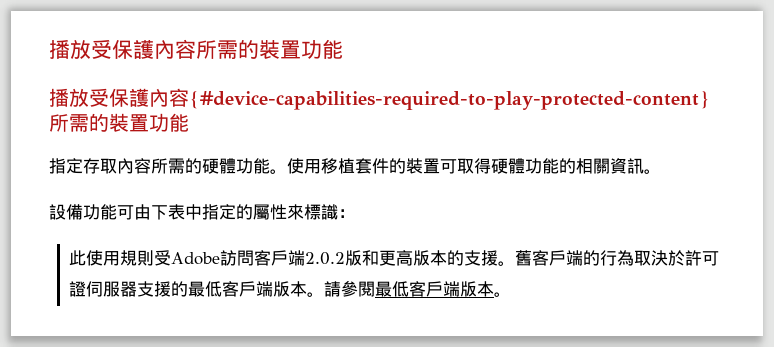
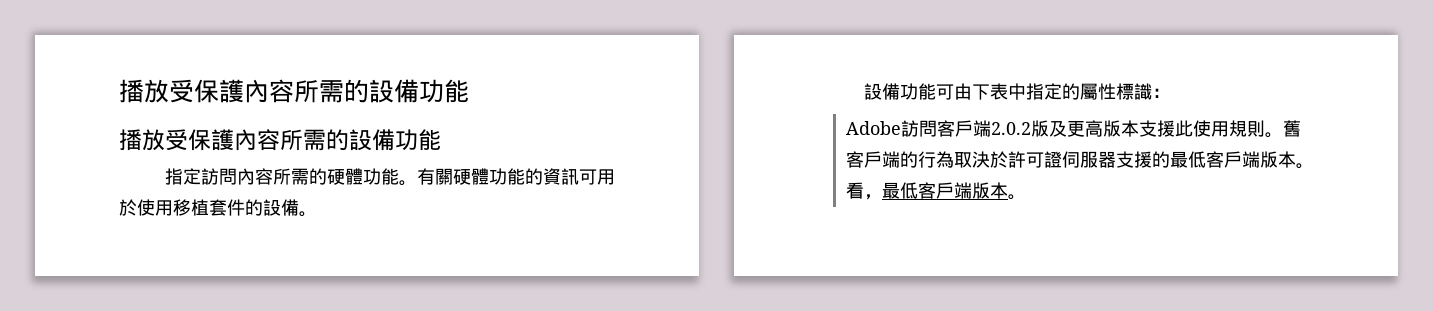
[49,39,301,59] 播放受保護內容所需的裝置 -> [119,79,419,103] 播放受保護內容所需的設備
[189,91,710,110] [49,113,149,132] {#device-capabilities-required-to-play-protected-content}所需的裝置 -> [280,129,395,151] 所需的設備
[83,158,117,174] 存取 -> [200,168,237,185] 訪問
[287,158,644,174] 使用移植套件的裝置可取得硬體功能的相關資訊 -> [416,168,615,185] [119,199,299,216] 有關硬體功能的資訊可用於使用移植套件的設備
[287,204,304,220] 來 -> (1116, 91) none
[69,250,172,266] 此使用規則受 -> (1170, 93) none
[362,250,380,266] 和 -> [1048,121,1067,137] 及
[447,250,499,266] 的支援 -> [1138,120,1265,137] 支援此使用規則
[324,280,376,297] 請參閱 -> [845,182,882,200] 看，

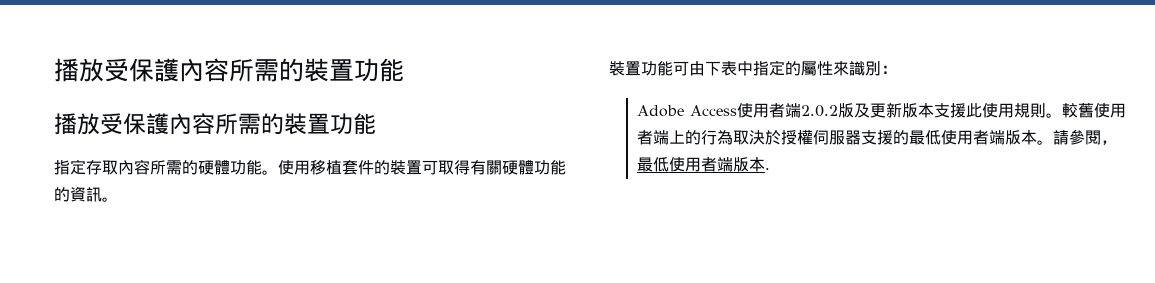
[119,79,419,103] 播放受保護內容所需的設備 -> [54,58,354,82] 播放受保護內容所需的裝置
[349,129,395,151] 設備 -> [284,113,330,135] 裝置
[200,168,237,185] 訪問 -> [86,160,118,175] 存取
(417, 183) none -> [278,160,470,175] 使用移植套件的裝置可取得
[578,169,615,185] [119,199,299,216] 可用於使用移植套件的設備 -> (102, 194) none
[863,83,900,100] 設備 -> [609,61,641,76] 裝置
[1115,83,1152,100] 標識 -> [833,61,881,76] 來識別
[900,120,973,137] 訪問客戶 -> [690,103,786,118] Access使用者
[1084,120,1103,137] 高 -> [886,102,903,118] 新
[1282,120,1301,137] [845,151,900,168] 舊客戶端 -> [1062,103,1127,118] [637,130,686,145] 較舊使用者端上
[1007,151,1062,168] 許可證 -> [781,130,814,145] 授權
[1205,151,1314,169] [845,182,1026,200] 客戶端版本。看，最低客戶端版本。 -> [941,129,1118,145] [637,157,771,172] 使用者端版本。請參閱，最低使用者端版本.

